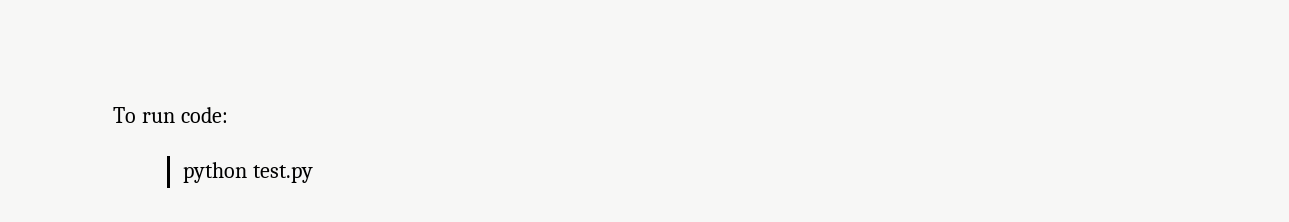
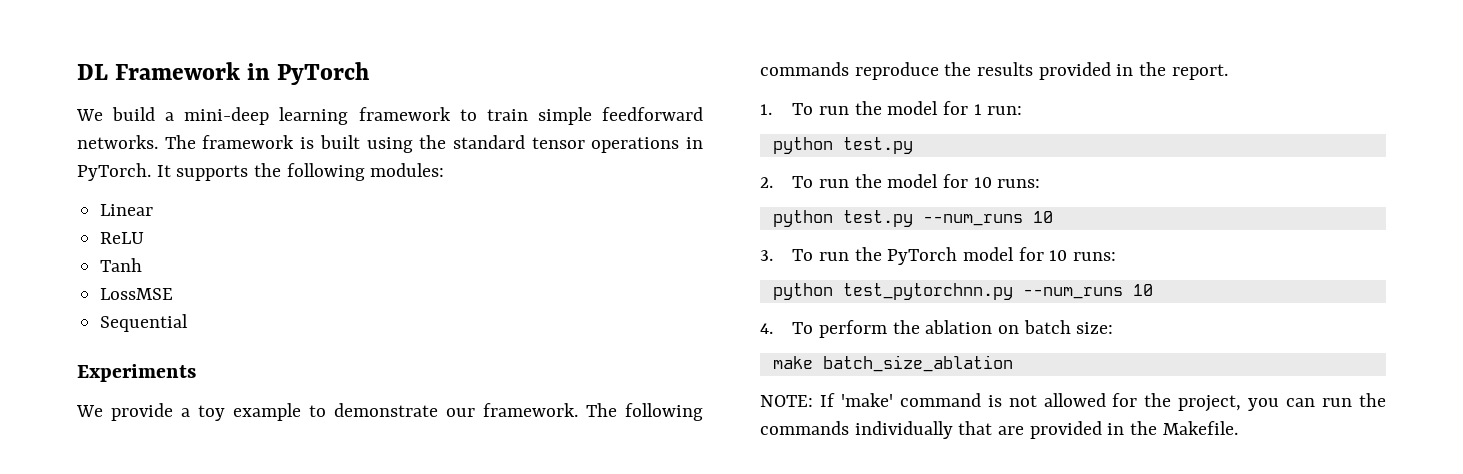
[113,107,228,123] [182,162,313,183] To run code: // python test.py -> [77,62,370,85] [76,107,703,125] [77,135,703,153] [77,163,445,181] [100,204,154,216] [100,232,145,244] [100,258,143,272] [100,288,174,300] [100,314,189,332] [77,364,196,382] [76,403,703,421] [760,62,1228,80] [760,101,1023,115] [772,137,913,154] [760,174,1041,188] [772,210,1053,227] [760,247,1117,265] [772,283,1153,300] [760,320,1114,338] [772,355,1013,372] [760,393,1386,412] [760,421,1238,439] DL Framework in PyTorch // We build a mini-deep learning framework to train simple feedforward networks. The framework is built using the standard tensor operations in PyTorch. It supports the following modules: // Linear // ReLU // Tanh // LossMSE // Sequential // Experiments // We provide a toy example to demonstrate our framework. The following commands reproduce the results provided in the report. // 1. To run the model for 1 run: // python test.py // 2. To run the model for 10 runs: // python test.py --num_runs 10 // 3. To run the PyTorch model for 10 runs: // python test_pytorchnn.py --num_runs 10 // 4. To perform the ablation on batch size: // make batch_size_ablation // NOTE: If 'make' command is not allowed for the project, you can run the commands individually that are provided in the Makefile.

